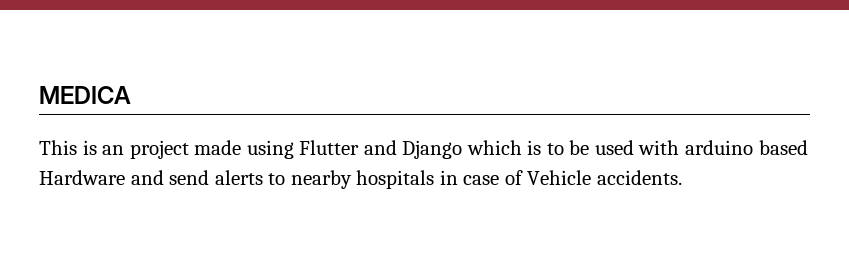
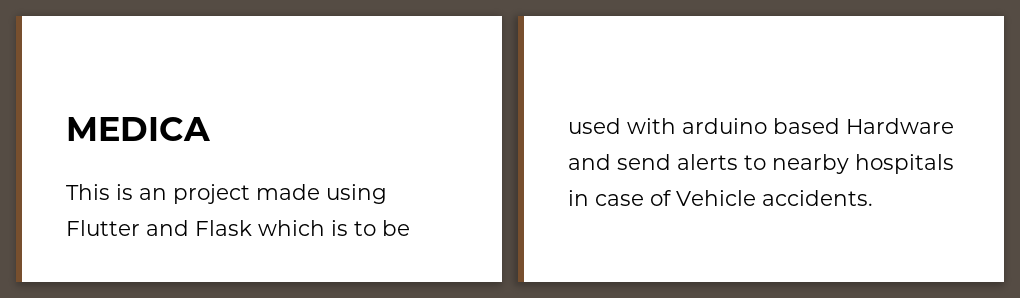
[402,140,463,159] Django -> [195,220,252,236] Flask

